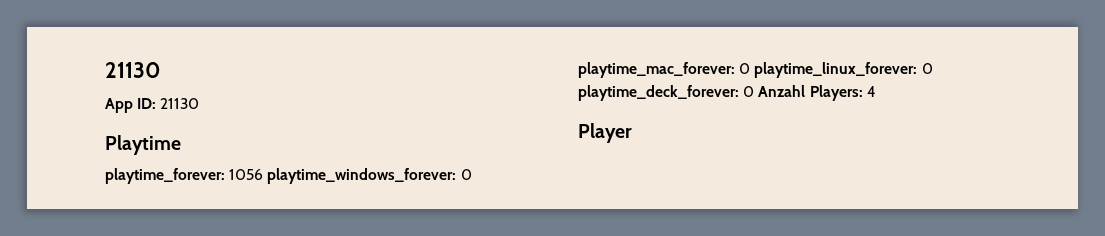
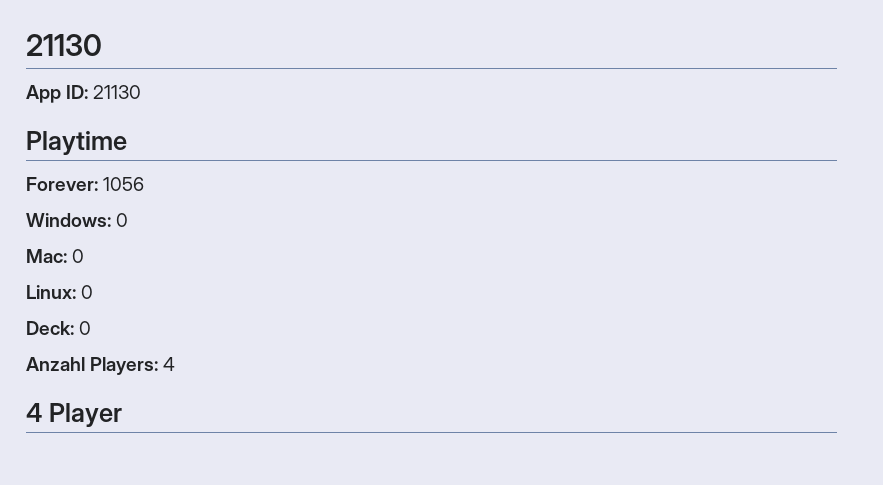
[105,168,225,184] playtime_forever: -> [26,177,98,191] Forever:
[267,168,472,184] [578,62,933,78] [578,85,755,101] playtime_windows_forever: 0 playtime_mac_forever: 0 playtime_linux_forever: 0 playtime_deck_forever: 0 -> [26,213,129,227] [26,249,85,263] [26,285,94,299] [26,321,92,335] // Windows: 0 // Mac: 0 // Linux: 0 // Deck: 0 //
(876, 91) none -> [26,403,42,422] 4

